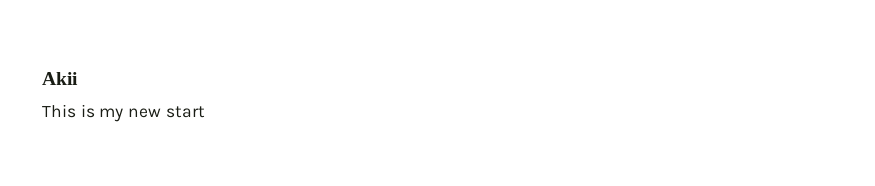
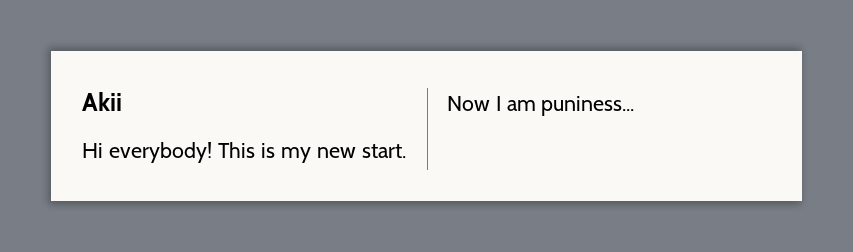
(78, 78) none -> [82,142,212,163] Hi everybody!
[165,106,205,118] start -> [362,144,406,158] [447,96,635,116] start. Now I am puniness...

